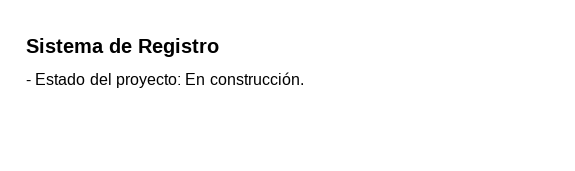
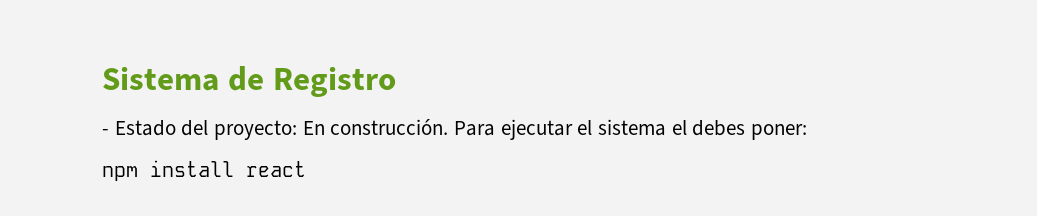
(304, 78) none -> [454,119,808,140] [102,160,306,181] Para ejecutar el sistema el debes poner: // npm install react

